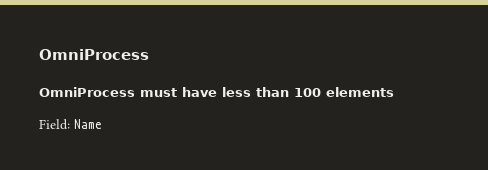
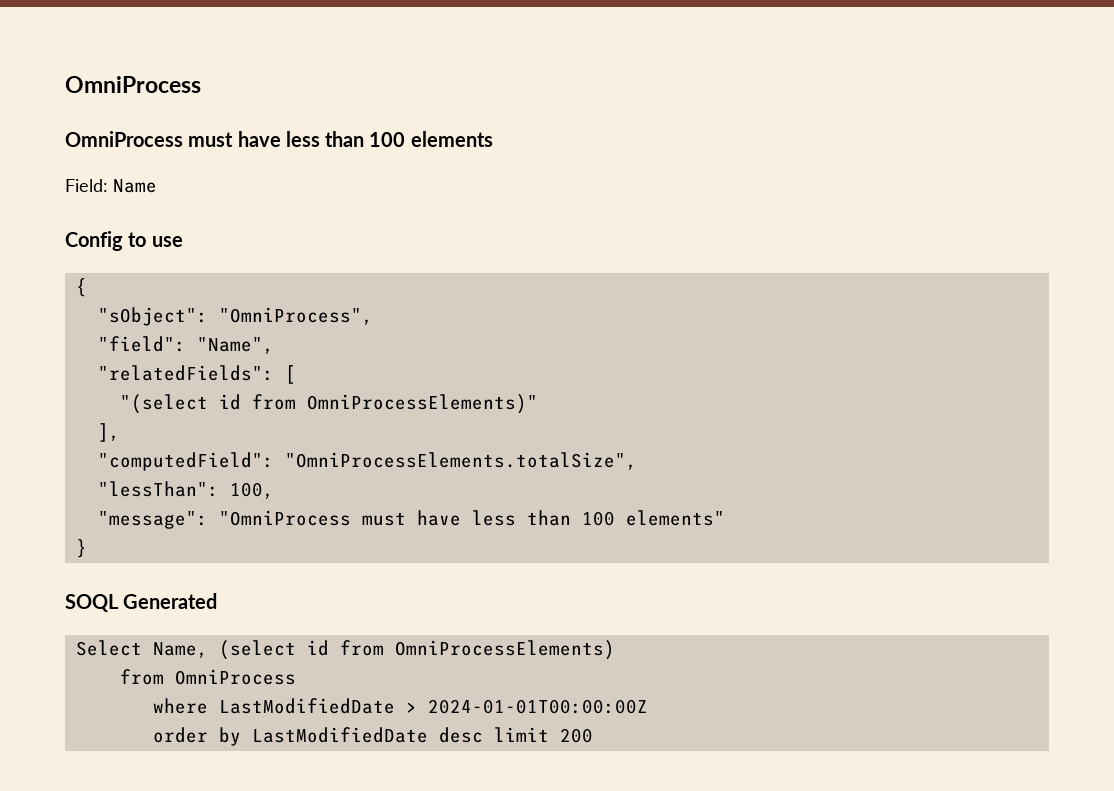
(102, 124) none -> [65,231,183,251] [75,278,87,297] [97,307,373,326] [97,336,274,354] [97,365,296,384] [119,394,538,414] [97,423,120,442] [97,452,637,471] [97,481,274,499] [97,510,725,529] [75,539,87,558] [65,593,218,612] [75,640,615,660] [119,669,296,685] [152,698,648,714] [152,727,593,746] // Config to use // { // "sObject": "OmniProcess", // "field": "Name", // "relatedFields": [ // "(select id from OmniProcessElements)" // ], // "computedField": "OmniProcessElements.totalSize", // "lessThan": 100, // "message": "OmniProcess must have less than 100 elements" // } // SOQL Generated // Select Name, (select id from OmniProcessElements) // from OmniProcess // where LastModifiedDate > 2024-01-01T00:00:00Z // order by LastModifiedDate desc limit 200

